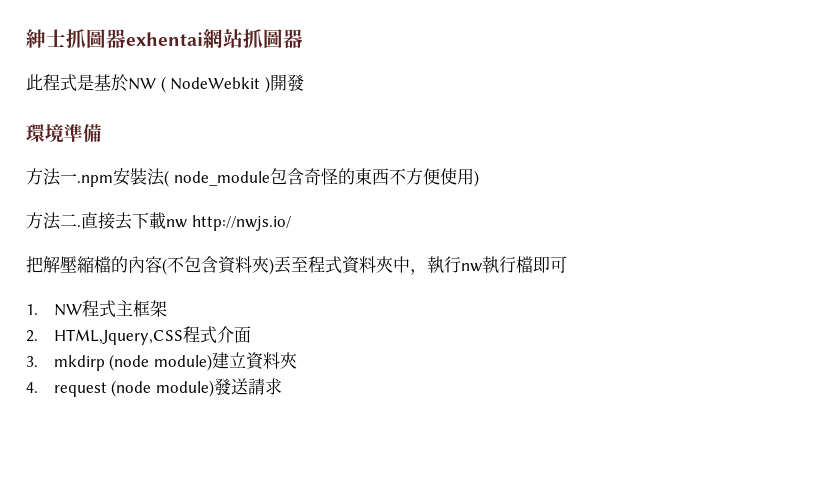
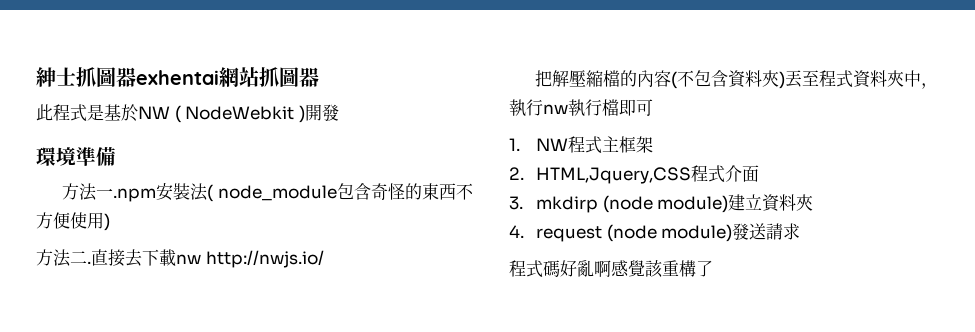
(282, 386) none -> [509,260,713,278] // 程式碼好亂啊感覺該重構了

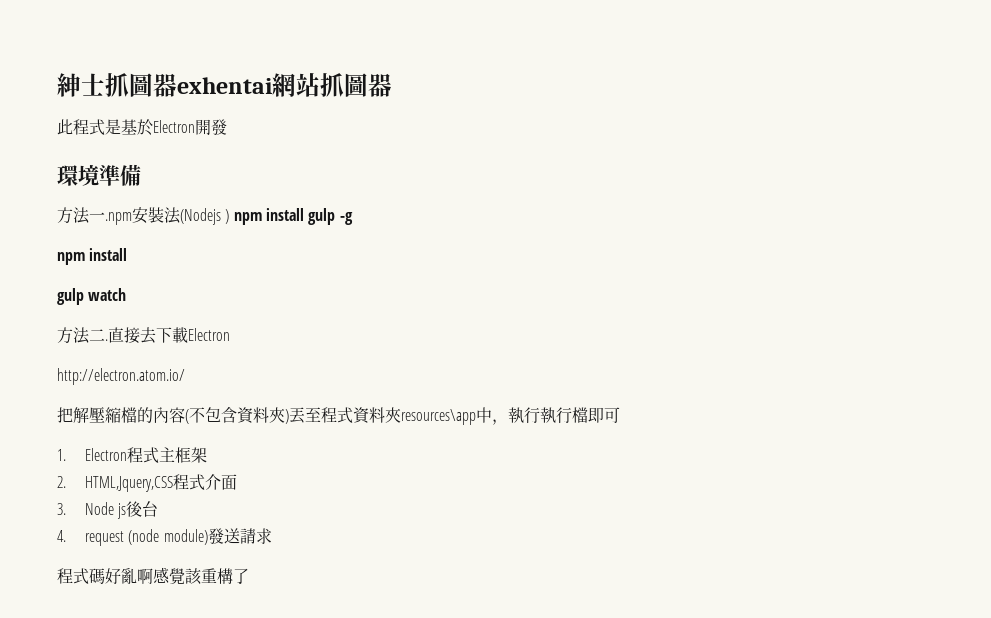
[138,105,305,123] NW ( NodeWebkit ) -> [153,120,195,133] Electron
[207,183,473,202] [36,212,110,231] ( node_module包含奇怪的東西不方便使用) -> [180,208,353,225] [57,248,128,265] [57,288,127,305] (Nodejs ) npm install gulp -g // npm install // gulp watch
[176,250,324,268] nw http://nwjs.io/ -> [188,328,230,341] [57,368,185,385] Electron // http://electron.atom.io/
(905, 78) none -> [401,409,476,425] resources\app
[543,104,568,114] nw -> (540, 415) none
[536,138,569,151] NW -> [85,448,128,461] Electron
[536,194,814,213] mkdirp (node module)建立資料夾 -> [85,501,159,519] Node js後台

